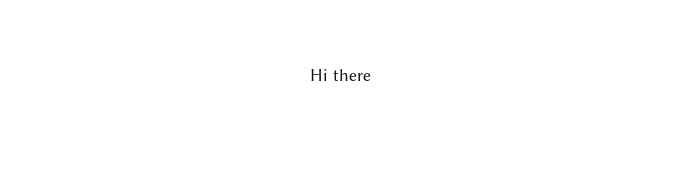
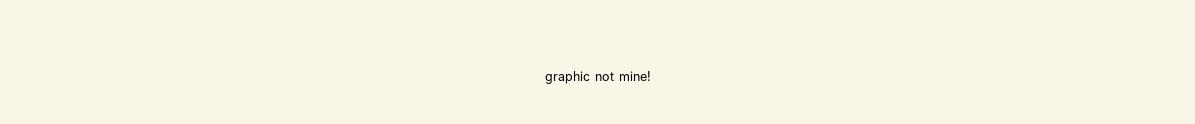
[310,69,371,81] Hi there -> [544,71,651,84] graphic not mine!

